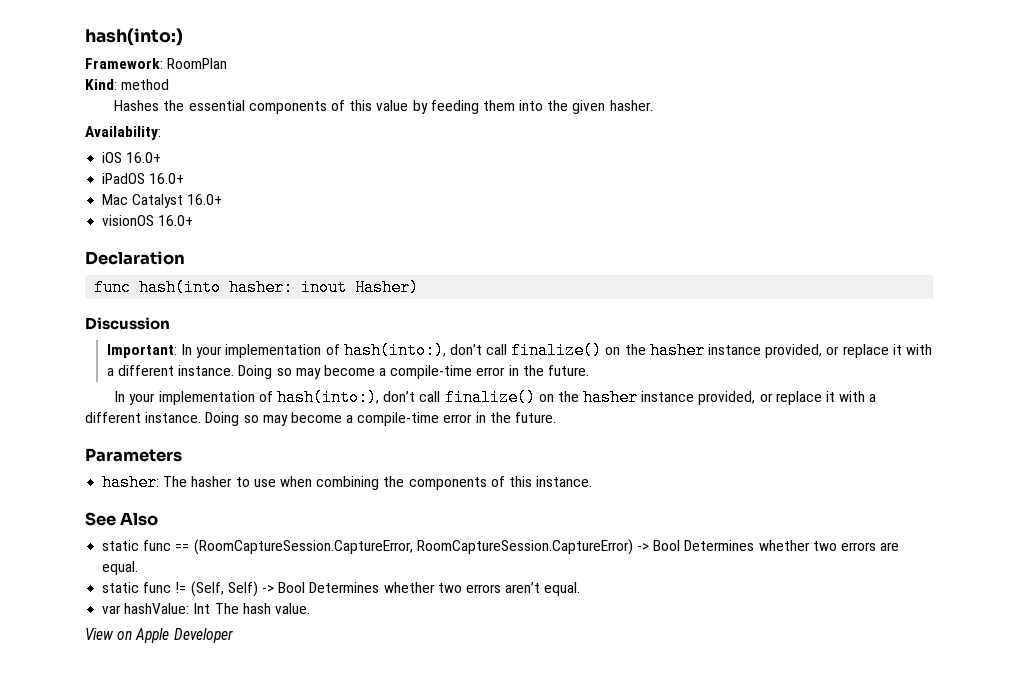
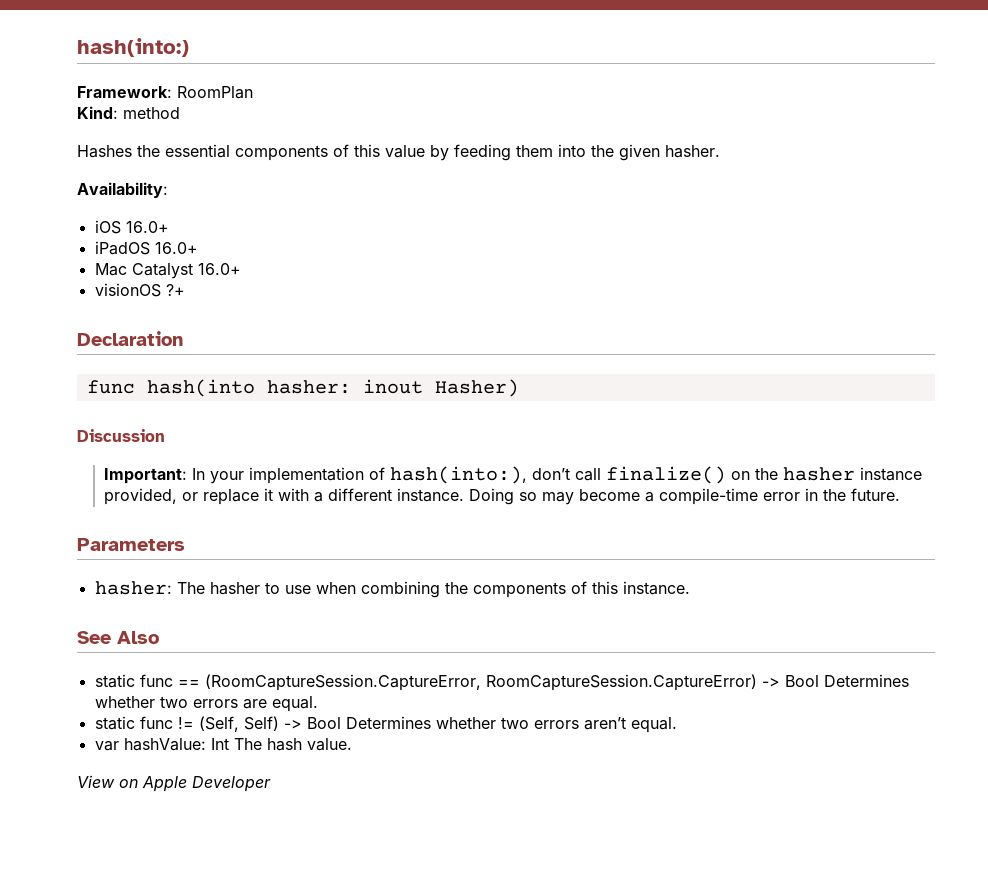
[158,215,194,226] 16.0+ -> [165,284,185,296] ?+
[114,389,877,406] [85,412,557,426] // In your implementation of hash(into:), don’t call finalize() on the hasher instance provided, or replace it with a different instance. Doing so may become a compile-time error in the future. -> (901, 494) none

